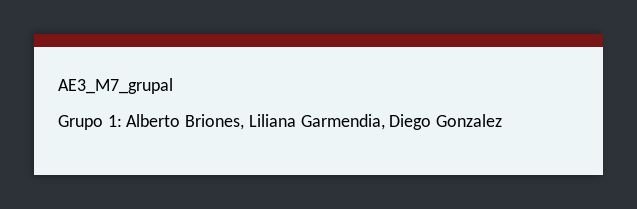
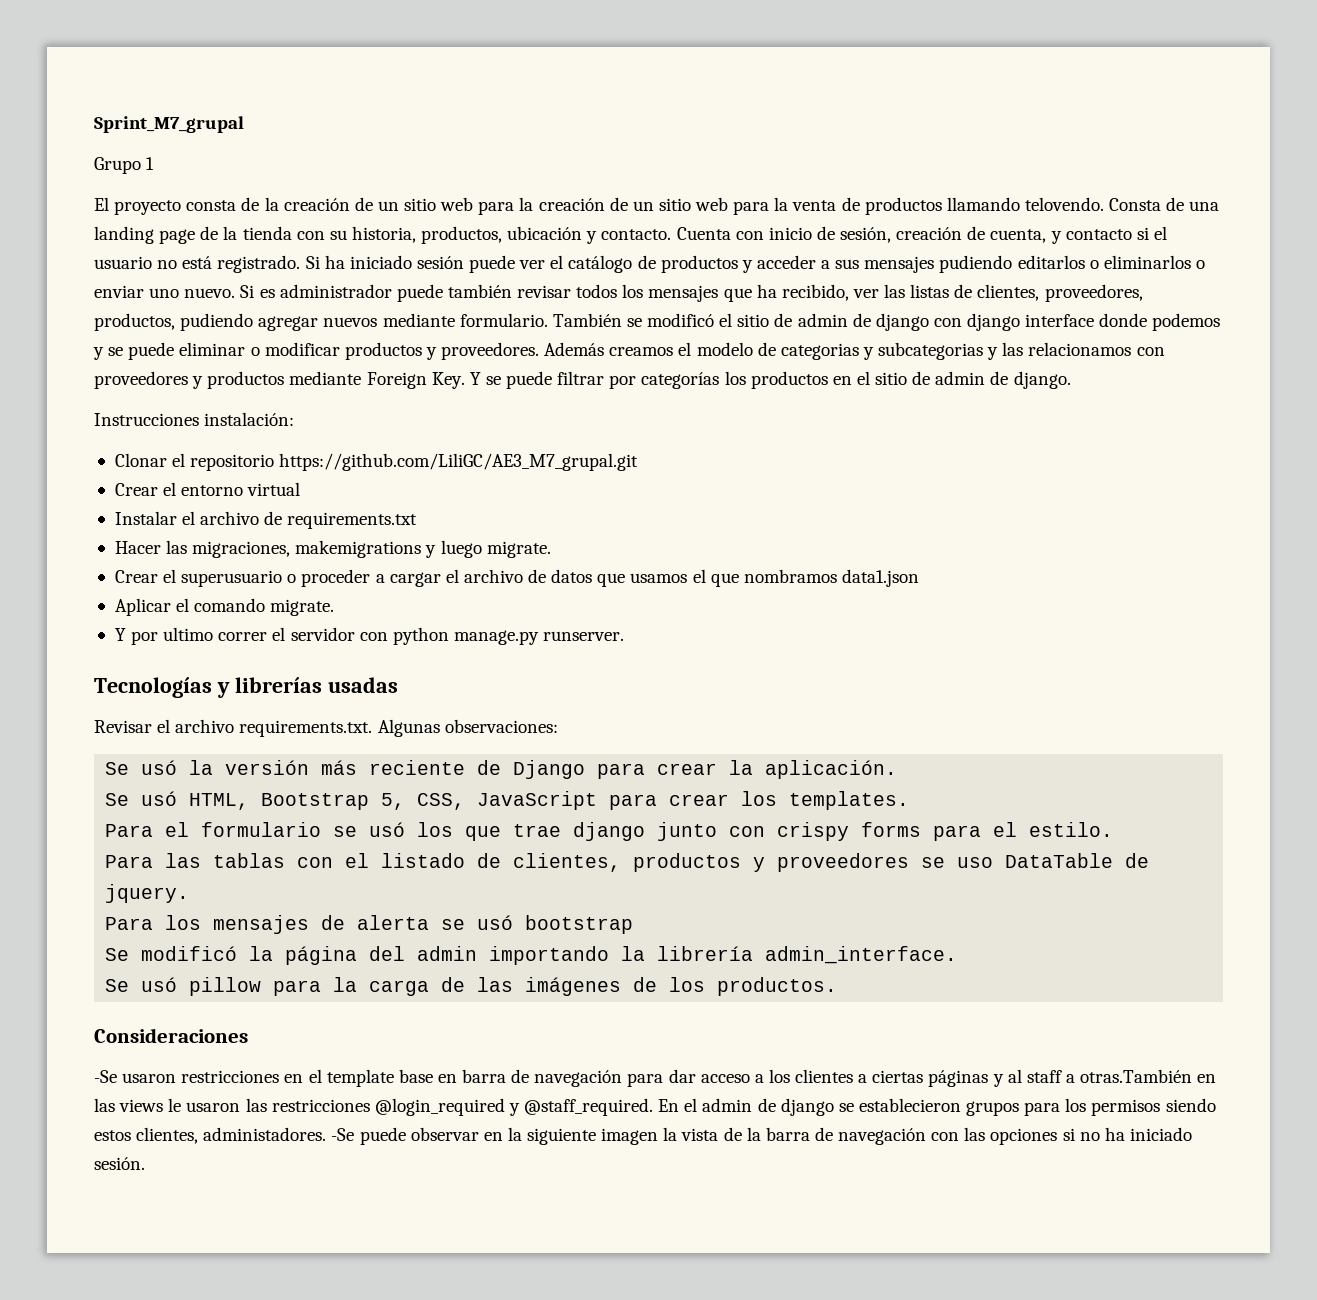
[58,78,173,94] AE3_M7_grupal -> [94,116,244,133] Sprint_M7_grupal
[107,114,503,130] 1: Alberto Briones, Liliana Garmendia, Diego Gonzalez -> [146,157,155,170] [94,197,1220,215] [94,226,1167,244] [94,255,1205,273] [94,284,1143,302] [94,313,1221,331] [93,342,1165,360] [94,371,1071,389] [94,412,295,426] [114,453,639,471] [114,482,301,496] [114,511,418,529] [114,540,551,558] [114,569,919,587] [114,598,335,616] [114,627,625,645] [94,677,398,698] [94,719,558,737] [105,760,898,779] [105,791,910,810] [105,822,1114,841] [105,853,1150,872] [105,884,190,903] [105,915,634,934] [105,946,958,965] [105,977,838,996] [94,1028,248,1043] [94,1069,1217,1087] [94,1098,1216,1116] [94,1127,1192,1145] [94,1157,145,1170] 1 // El proyecto consta de la creación de un sitio web para la creación de un sitio web para la venta de productos llamando telovendo. Consta de una landing page de la tienda con su historia, productos, ubicación y contacto. Cuenta con inicio de sesión, creación de cuenta, y contacto si el usuario no está registrado. Si ha iniciado sesión puede ver el catálogo de productos y acceder a sus mensajes pudiendo editarlos o eliminarlos o enviar uno nuevo. Si es administrador puede también revisar todos los mensajes que ha recibido, ver las listas de clientes, proveedores, productos, pudiendo agregar nuevos mediante formulario. También se modificó el sitio de admin de django con django interface donde podemos y se puede eliminar o modificar productos y proveedores. Además creamos el modelo de categorias y subcategorias y las relacionamos con proveedores y productos mediante Foreign Key. Y se puede filtrar por categorías los productos en el sitio de admin de django. // Instrucciones instalación: // Clonar el repositorio https://github.com/LiliGC/AE3_M7_grupal.git // Crear el entorno virtual // Instalar el archivo de requirements.txt // Hacer las migraciones, makemigrations y luego migrate. // Crear el superusuario o proceder a cargar el archivo de datos que usamos el que nombramos data1.json // Aplicar el comando migrate. // Y por ultimo correr el servidor con python manage.py runserver. // Tecnologías y librerías usadas // Revisar el archivo requirements.txt. Algunas observaciones: // Se usó la versión más reciente de Django para crear la aplicación. // Se usó HTML, Bootstrap 5, CSS, JavaScript para crear los templates. // Para el formulario se usó los que trae django junto con crispy forms para el estilo. // Para las tablas con el listado de clientes, productos y proveedores se uso DataTable de jquery. // Para los mensajes de alerta se usó bootstrap // Se modificó la página del admin importando la librería admin_interface. // Se usó pillow para la carga de las imágenes de los productos. // Consideraciones // -Se usaron restricciones en el template base en barra de navegación para dar acceso a los clientes a ciertas páginas y al staff a otras.También en las views le usaron las restricciones @login_required y @staff_required. En el admin de django se establecieron grupos para los permisos siendo estos clientes, administadores. -Se puede observar en la siguiente imagen la vista de la barra de navegación con las opciones si no ha iniciado sesión.

